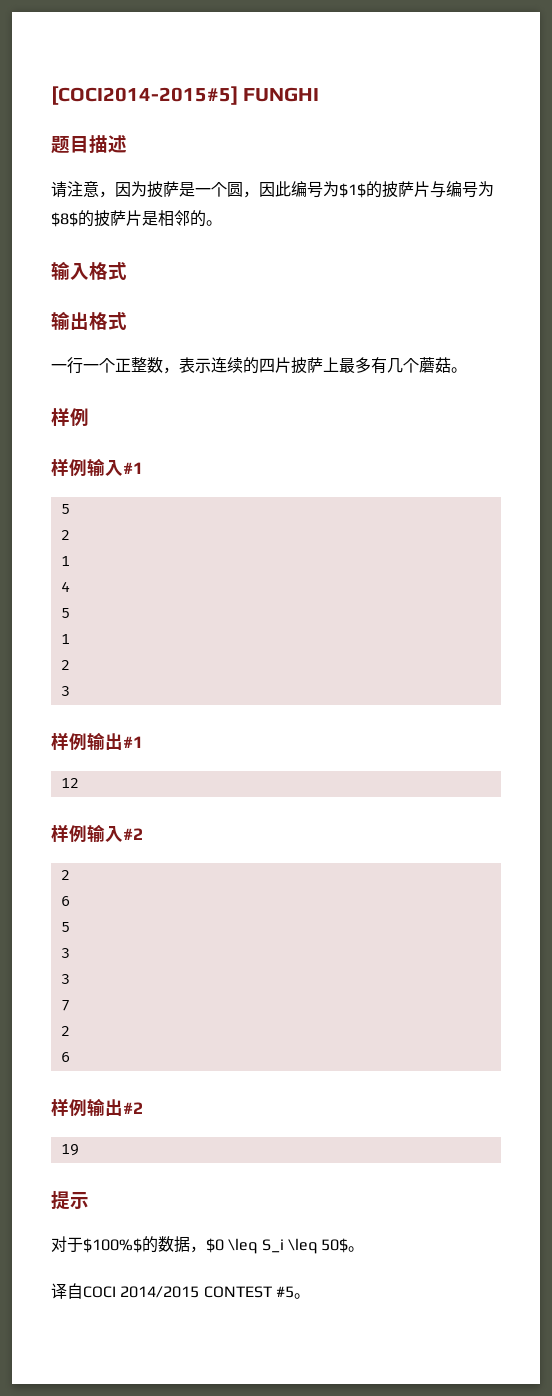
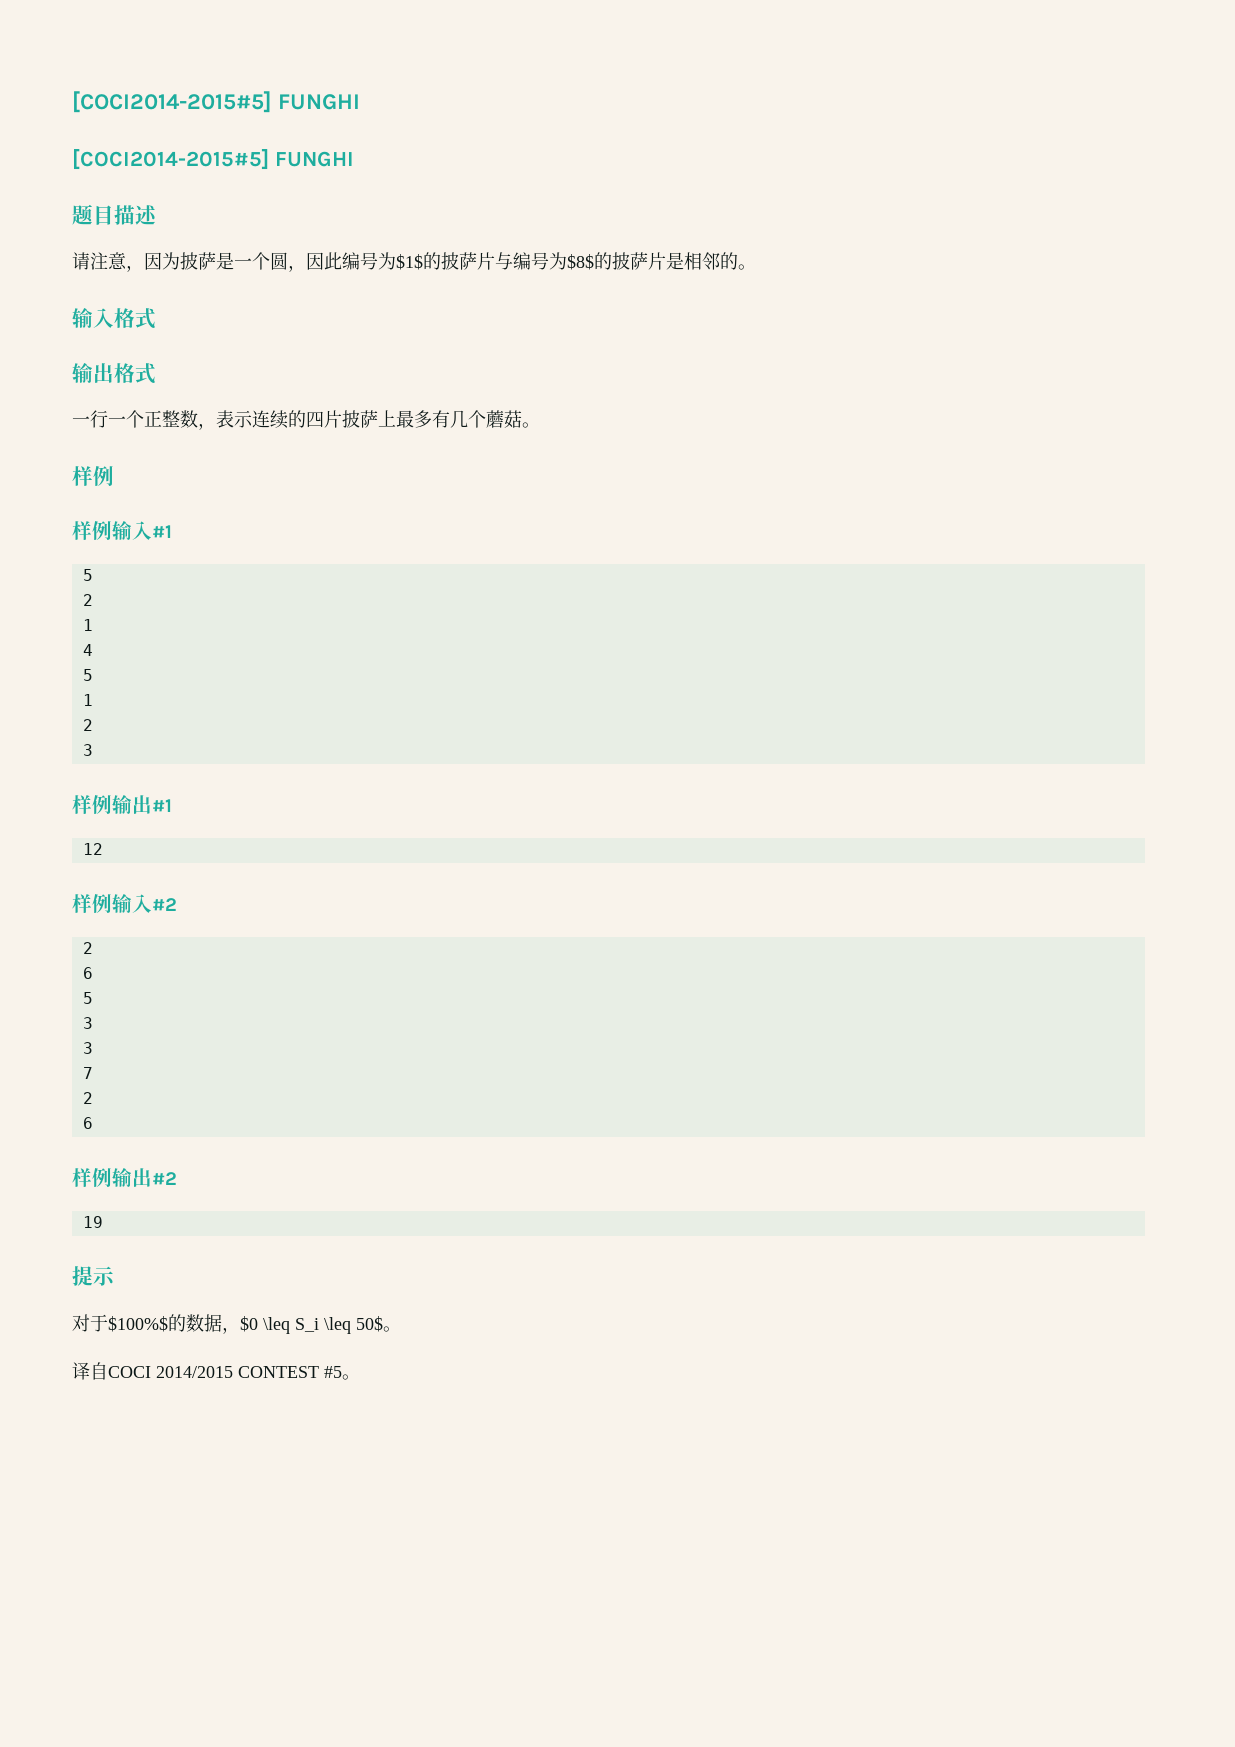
[51,86,320,105] [COCI2014-2015#5] FUNGHI -> [72,91,361,113] [72,149,354,170] [COCI2014-2015#5] FUNGHI // [COCI2014-2015#5] FUNGHI

